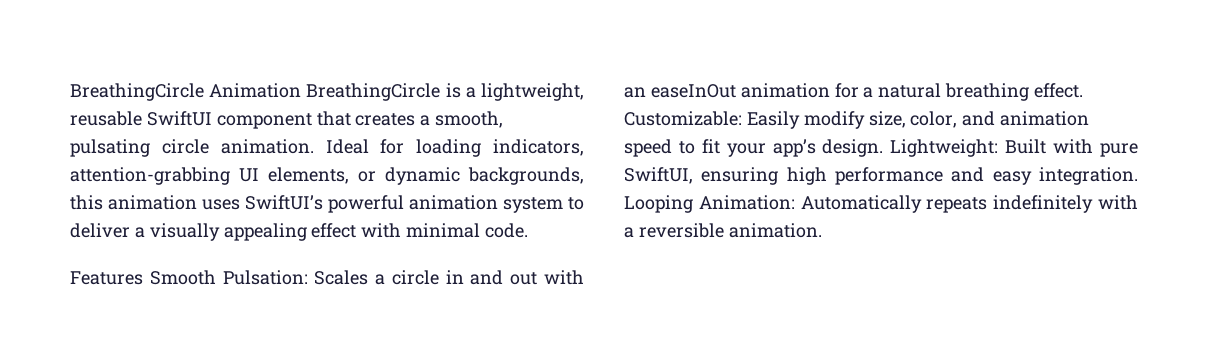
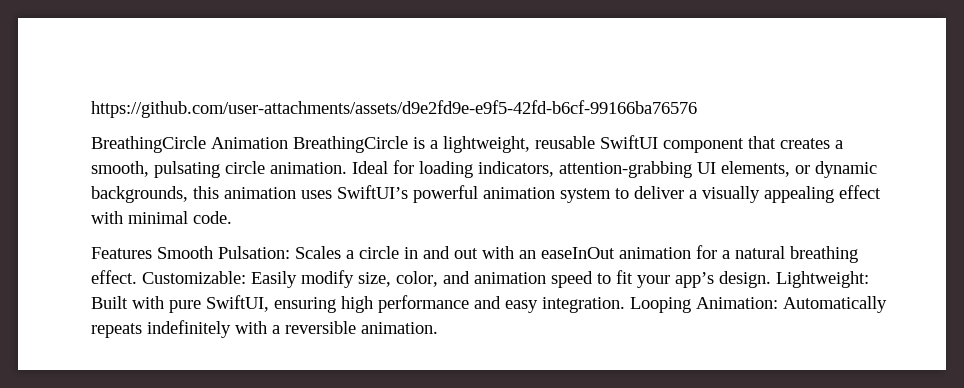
(70, 92) none -> [91,100,697,118] https://github.com/user-attachments/assets/d9e2fd9e-e9f5-42fd-b6cf-99166ba76576 //

